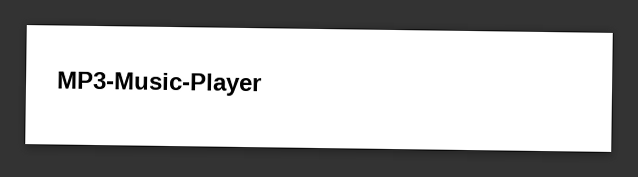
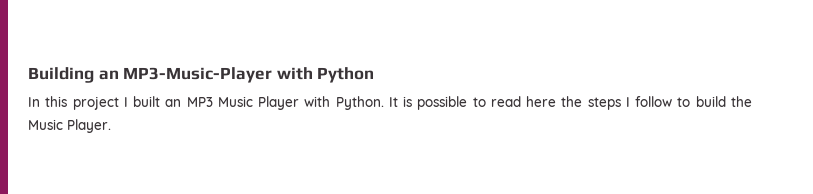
[56,71,262,97] MP3-Music-Player -> [28,67,375,83] [28,96,752,110] [28,119,111,133] Building an MP3-Music-Player with Python // In this project I built an MP3 Music Player with Python. It is possible to read here the steps I follow to build the Music Player.

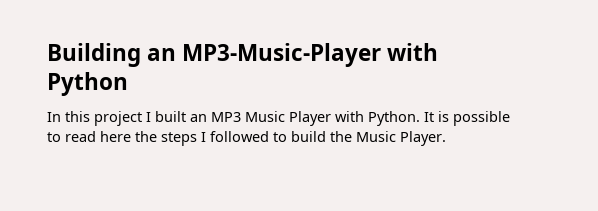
[635,96,673,107] follow -> [210,131,269,142] followed

